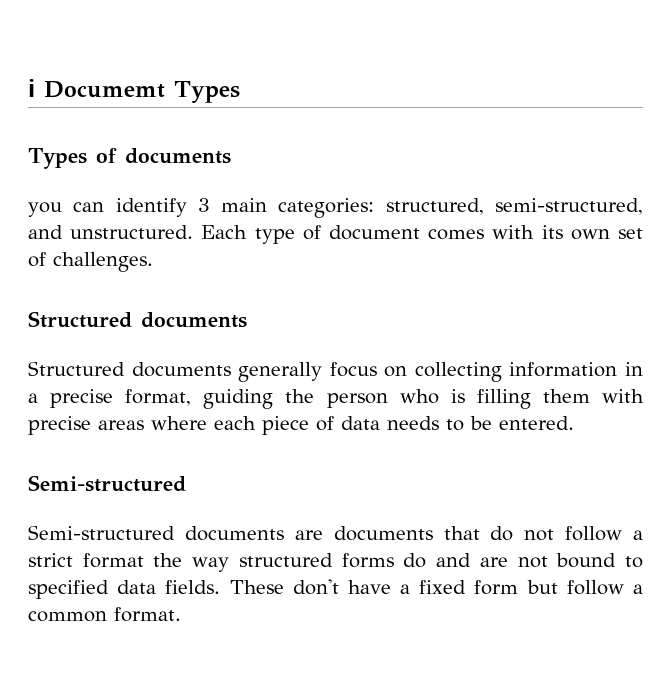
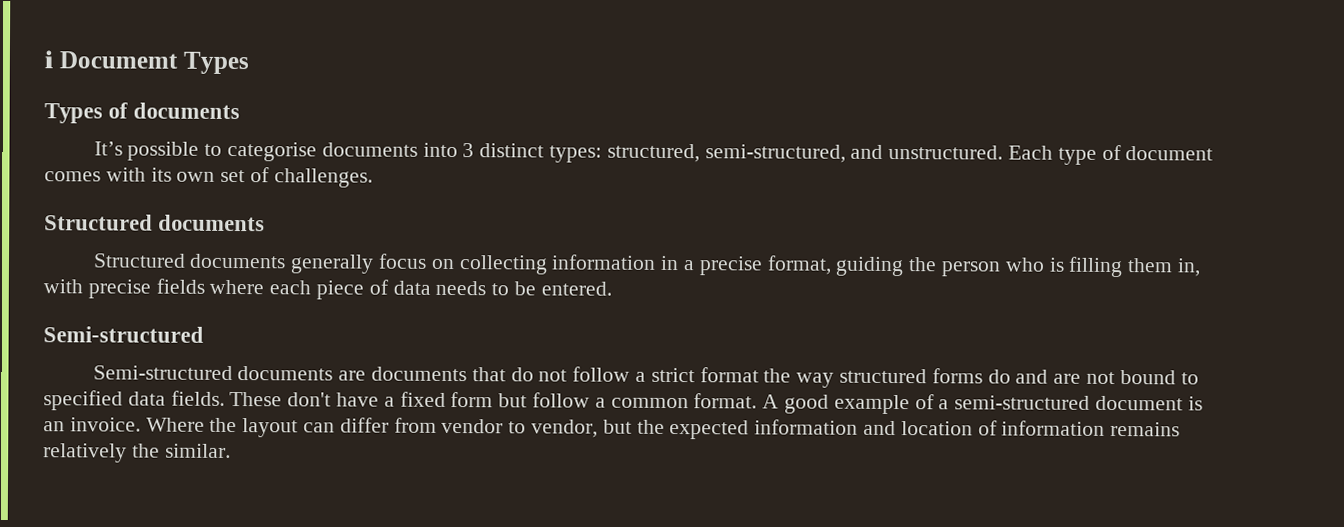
[28,198,375,218] you can identify 3 main categories: -> [93,141,603,163] It’s possible to categorise documents into 3 distinct types:
(590, 396) none -> [1177,258,1202,277] in,
[98,420,144,430] areas -> [155,278,205,294] fields
(181, 614) none -> [762,394,1203,415] [43,417,1181,440] [43,443,231,463] A good example of a semi-structured document is an invoice. Where the layout can differ from vendor to vendor, but the expected information and location of information remains relatively the similar.

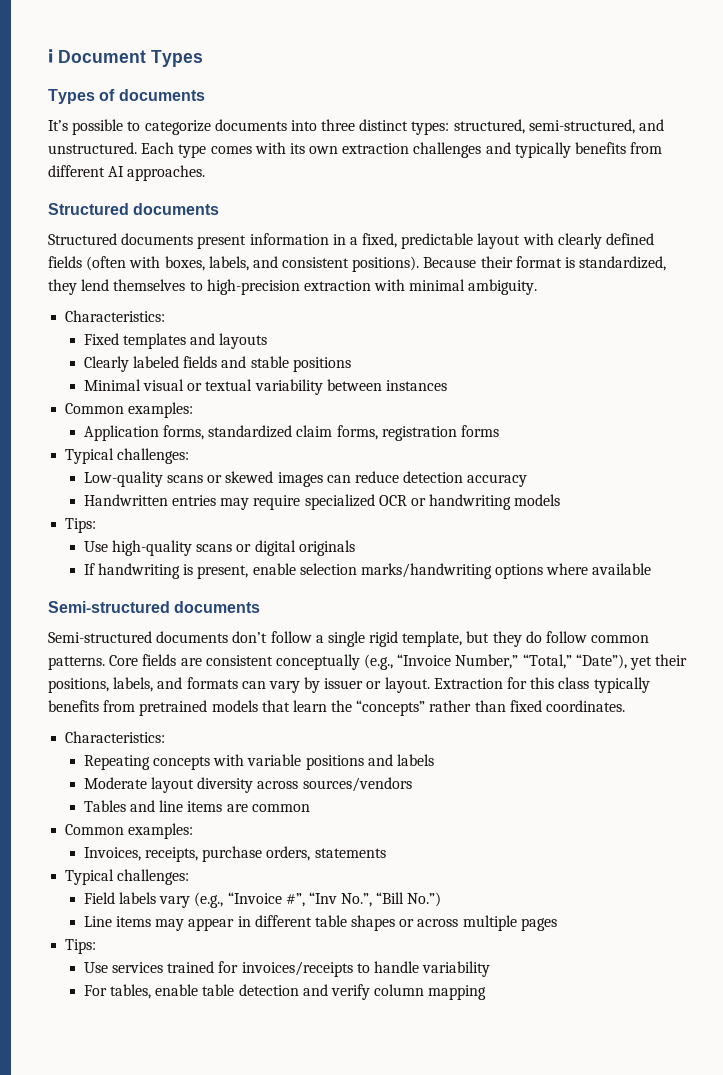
[58,51,178,69] Documemt -> [58,50,146,63] Document
[227,141,318,162] categorise -> [144,120,211,135] categorize
[462,143,475,158] 3 -> [321,119,356,131] three
[1101,144,1214,161] of document -> (207, 151) none
[220,167,373,188] [44,214,266,232] [92,253,1202,278] [43,278,612,300] [43,326,204,343] [92,365,1199,388] [43,390,1203,415] [43,417,1181,440] [43,443,231,463] set of challenges. // Structured documents // Structured documents generally focus on collecting information in a precise format, guiding the person who is filling them in, with precise fields where each piece of data needs to be entered. // Semi-structured // Semi-structured documents are documents that do not follow a strict format the way structured forms do and are not bound to specified data fields. These don't have a fixed form but follow a common format. A good example of a semi-structured document is an invoice. Where the layout can differ from vendor to vendor, but the expected information and location of information remains relatively the similar. -> [342,142,663,158] [48,165,206,181] [48,203,220,215] [48,233,655,249] [48,256,667,272] [48,279,538,295] [65,310,166,322] [83,333,268,349] [83,356,351,372] [83,379,447,395] [65,402,194,418] [83,425,499,441] [65,448,190,464] [83,471,528,487] [83,494,561,510] [65,518,97,533] [83,540,355,556] [83,563,652,579] [48,601,261,613] [48,631,650,647] [48,654,688,670] [48,677,650,693] [48,700,626,716] [65,731,166,743] [83,754,434,770] [83,777,412,793] [83,800,310,812] [65,823,194,839] [83,846,386,862] [65,869,190,885] [83,892,442,908] [83,915,557,931] [65,939,97,954] [83,961,491,977] [83,984,487,1000] extraction challenges and typically benefits from different AI approaches. // Structured documents // Structured documents present information in a fixed, predictable layout with clearly defined fields (often with boxes, labels, and consistent positions). Because their format is standardized, they lend themselves to high-precision extraction with minimal ambiguity. // Characteristics: // Fixed templates and layouts // Clearly labeled fields and stable positions // Minimal visual or textual variability between instances // Common examples: // Application forms, standardized claim forms, registration forms // Typical challenges: // Low-quality scans or skewed images can reduce detection accuracy // Handwritten entries may require specialized OCR or handwriting models // Tips: // Use high-quality scans or digital originals // If handwriting is present, enable selection marks/handwriting options where available // Semi-structured documents // Semi-structured documents don’t follow a single rigid template, but they do follow common patterns. Core fields are consistent conceptually (e.g., “Invoice Number,” “Total,” “Date”), yet their positions, labels, and formats can vary by issuer or layout. Extraction for this class typically benefits from pretrained models that learn the “concepts” rather than fixed coordinates. // Characteristics: // Repeating concepts with variable positions and labels // Moderate layout diversity across sources/vendors // Tables and line items are common // Common examples: // Invoices, receipts, purchase orders, statements // Typical challenges: // Field labels vary (e.g., “Invoice #”, “Inv No.”, “Bill No.”) // Line items may appear in different table shapes or across multiple pages // Tips: // Use services trained for invoices/receipts to handle variability // For tables, enable table detection and verify column mapping

